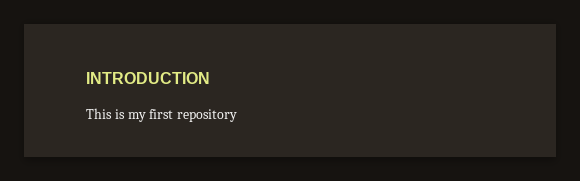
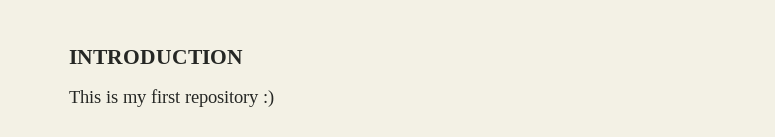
(238, 115) none -> [263,90,274,107] :)

